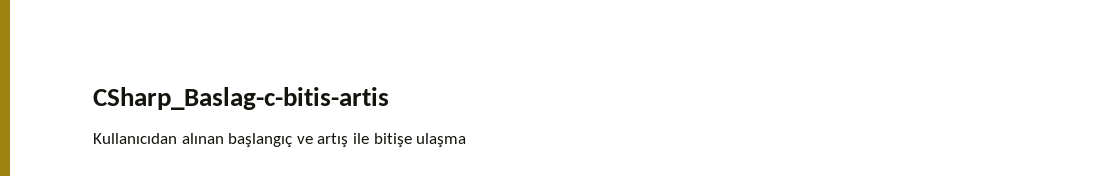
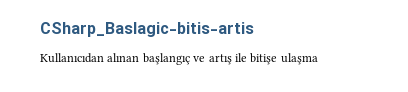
[93,87,389,110] CSharp_Baslag-c-bitis-artis -> [40,22,254,37] CSharp_Baslagic-bitis-artis

